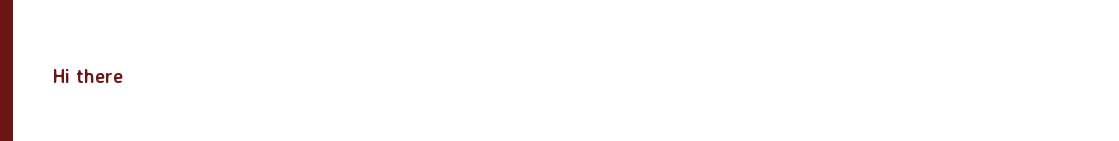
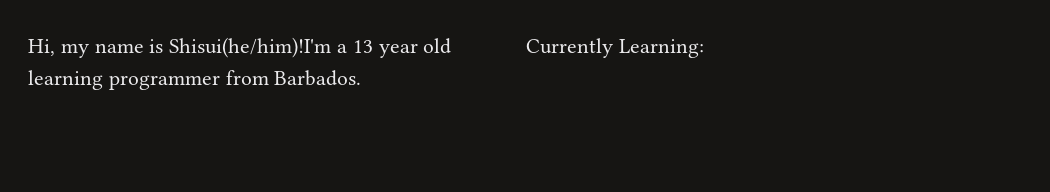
[53,69,123,83] Hi there -> [28,37,452,58] [28,70,362,90] [526,38,704,58] Hi, my name is Shisui(he/him)!I'm a 13 year old learning programmer from Barbados. // Currently Learning:

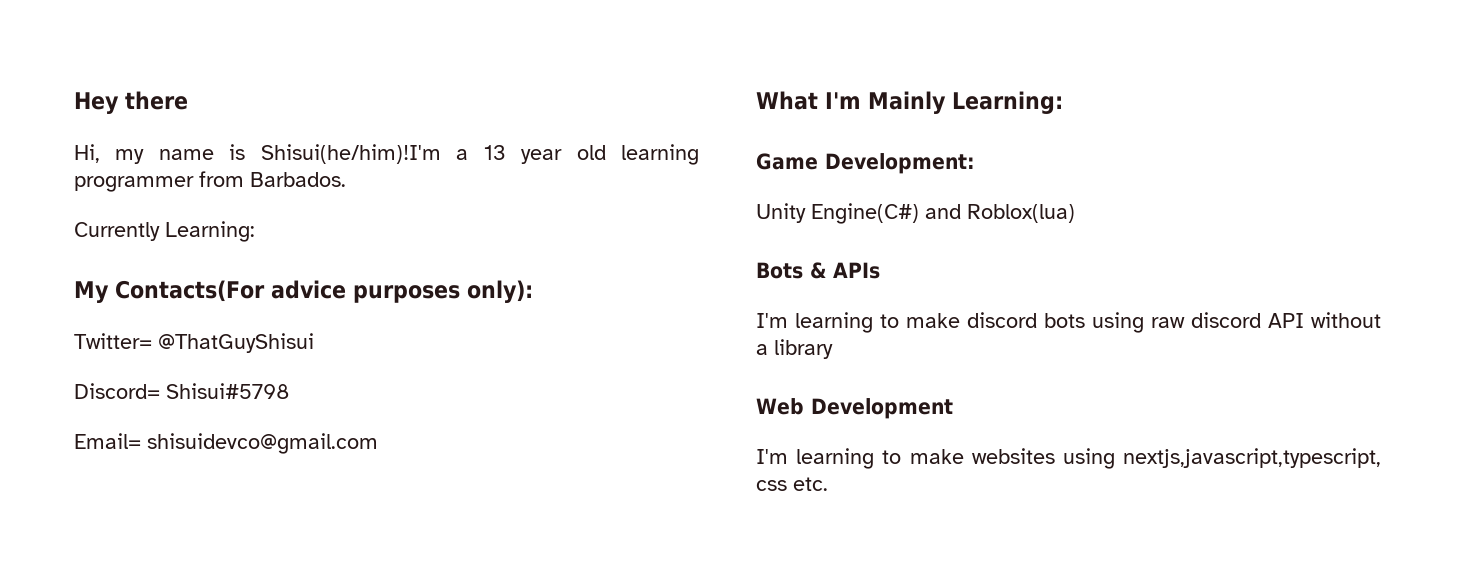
(28, 47) none -> [74,91,188,114] Hey there //
(704, 48) none -> [74,280,533,303] [74,333,314,353] [74,383,290,399] [74,433,378,454] [756,91,1063,114] [756,153,975,174] [756,203,1075,224] [756,262,880,279] [756,312,1381,333] [756,339,833,359] [756,398,953,419] [756,448,1381,469] [756,477,828,491] // My Contacts(For advice purposes only): // Twitter= @ThatGuyShisui // Discord= Shisui#5798 // Email= shisuidevco@gmail.com // What I'm Mainly Learning: // Game Development: // Unity Engine(C#) and Roblox(lua) // Bots & APIs // I'm learning to make discord bots using raw discord API without a library // Web Development // I'm learning to make websites using nextjs,javascript,typescript, css etc.

